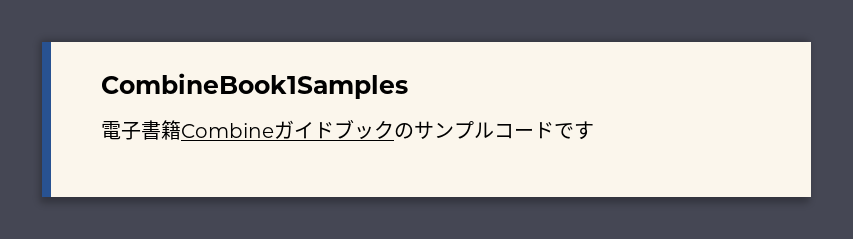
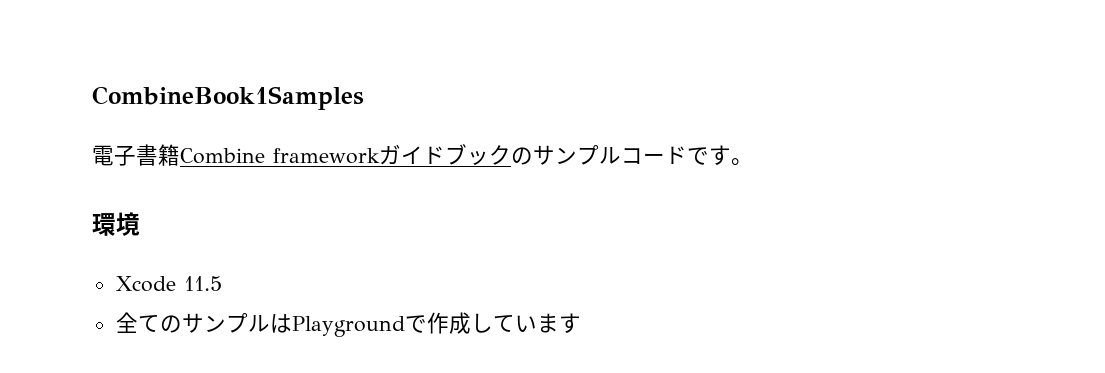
(274, 130) none -> [273,148,380,164] framework
(594, 130) none -> [731,158,753,166] [92,212,140,236] [115,276,222,292] [115,312,581,337] 。 // 環境 // Xcode 11.5 // 全てのサンプルはPlaygroundで作成しています

